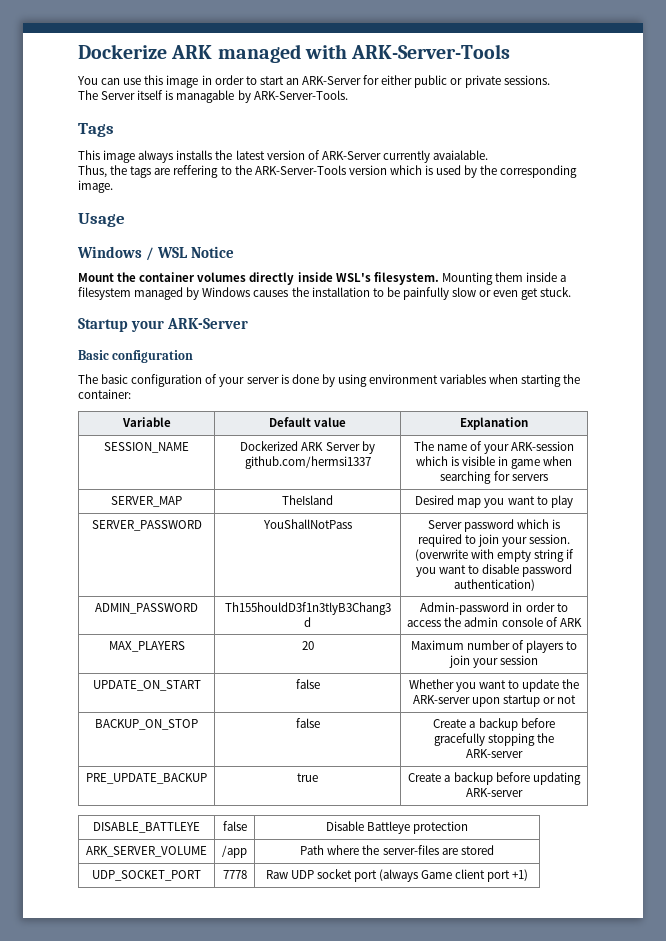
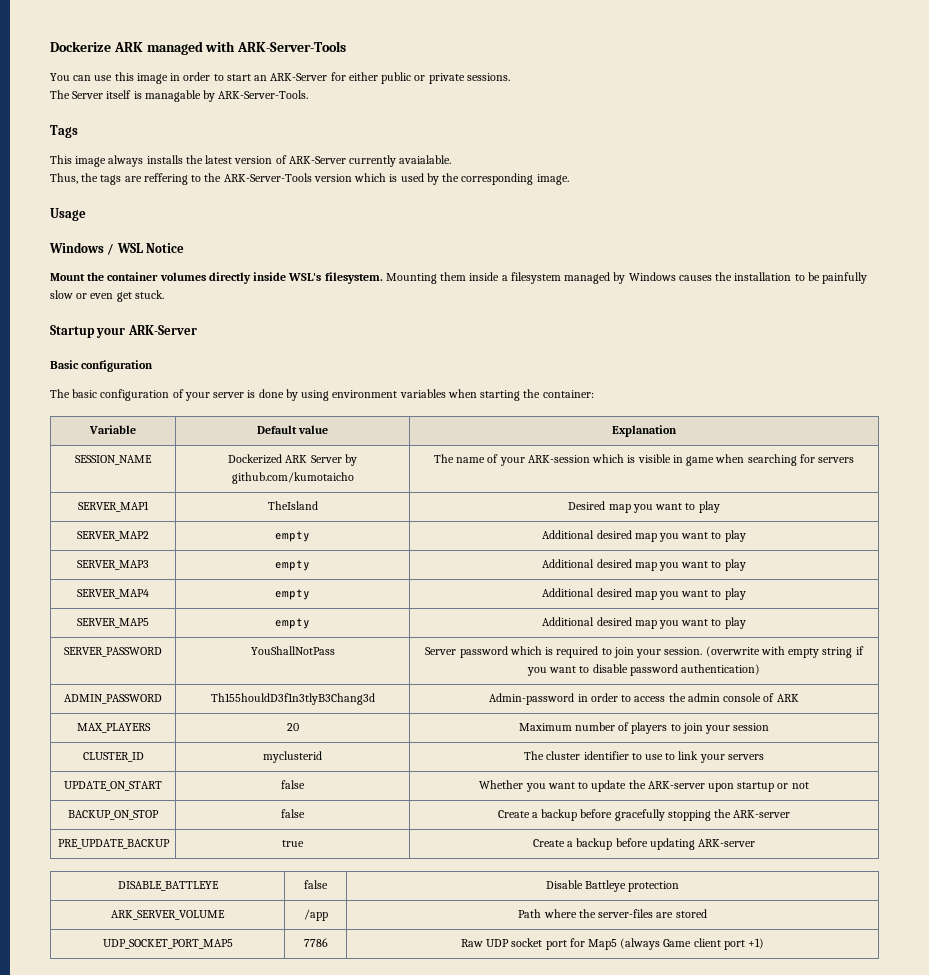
[244,456,371,469] github.com/hermsi1337 -> [231,472,354,484] github.com/kumotaicho
[111,496,182,507] SERVER_MAP -> [78,501,149,512] SERVER_MAP1
(573, 501) none -> [77,531,149,541] [275,531,310,542] [542,530,746,542] [77,560,149,570] [275,560,310,571] [542,559,746,571] [77,589,149,599] [275,589,310,600] [542,588,746,600] [77,618,149,628] [275,618,310,629] [542,617,746,629] // SERVER_MAP2 | empty | Additional desired map you want to play // SERVER_MAP3 | empty | Additional desired map you want to play // SERVER_MAP4 | empty | Additional desired map you want to play // SERVER_MAP5 | empty | Additional desired map you want to play
(539, 660) none -> [82,752,144,762] [263,751,322,763] [524,751,764,763] // CLUSTER_ID | myclusterid | The cluster identifier to use to link your servers
[92,870,201,881] [222,870,247,879] UDP_SOCKET_PORT | 7778 -> [102,939,233,949] [303,938,328,947] UDP_SOCKET_PORT_MAP5 | 7786
(377, 876) none -> [569,938,618,950] for Map5

